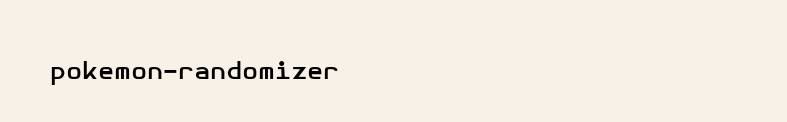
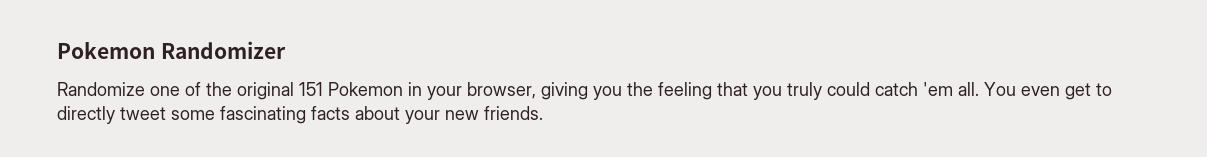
[50,61,339,86] pokemon-randomizer -> [57,41,286,59] [57,82,1112,100] [57,106,543,124] Pokemon Randomizer // Randomize one of the original 151 Pokemon in your browser, giving you the feeling that you truly could catch 'em all. You even get to directly tweet some fascinating facts about your new friends.

